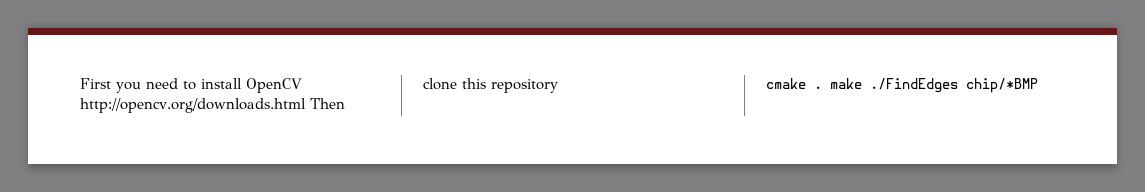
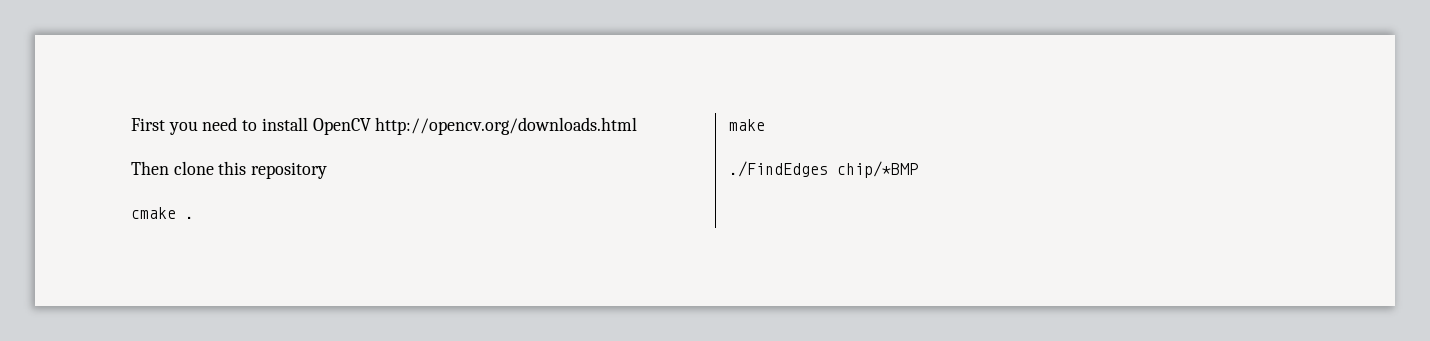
(306, 105) none -> (638, 126) //
(822, 87) none -> (194, 217) //
(862, 83) none -> (765, 125) //

